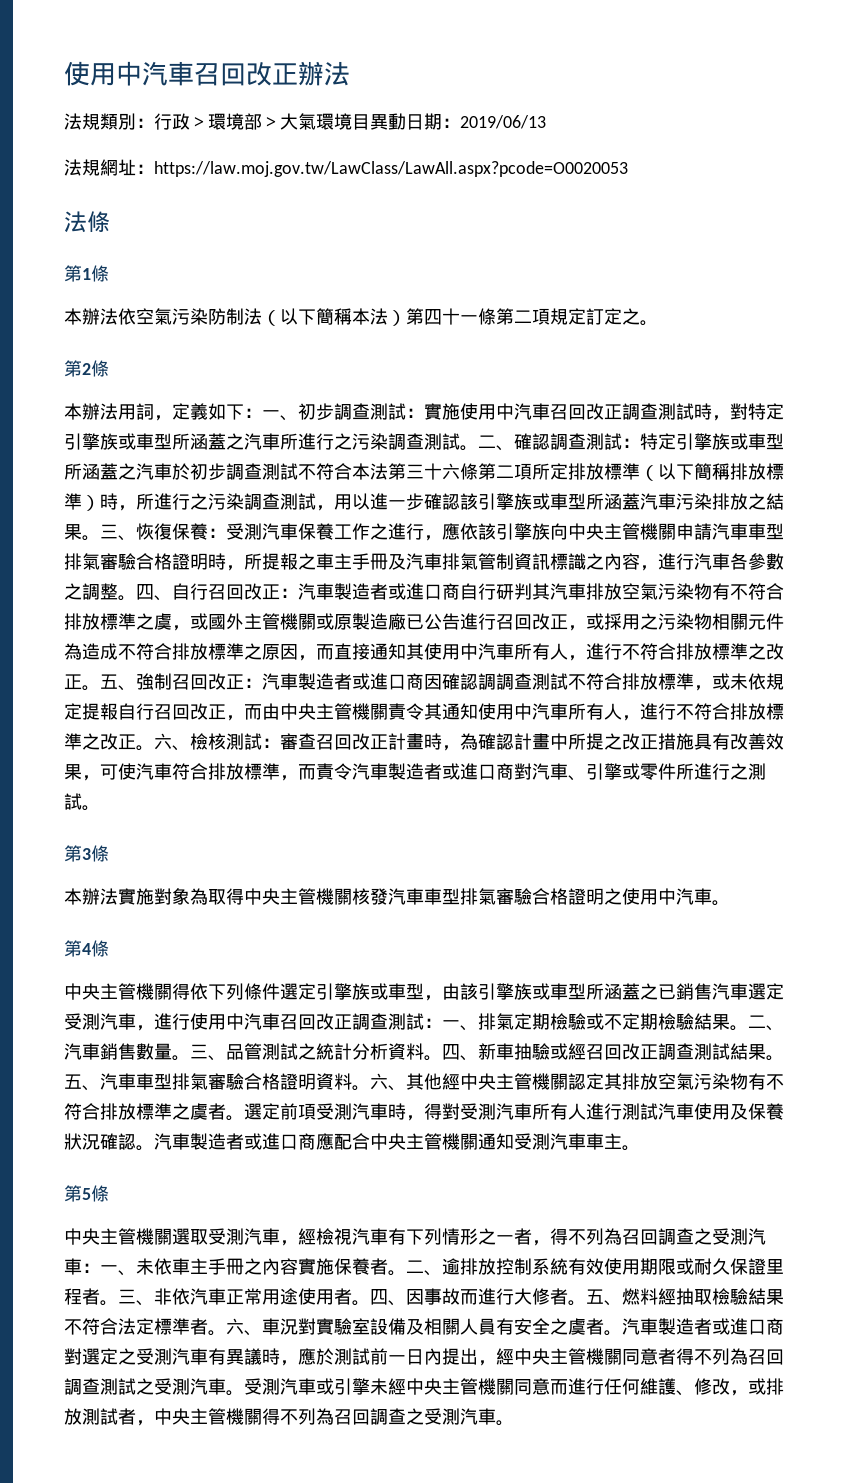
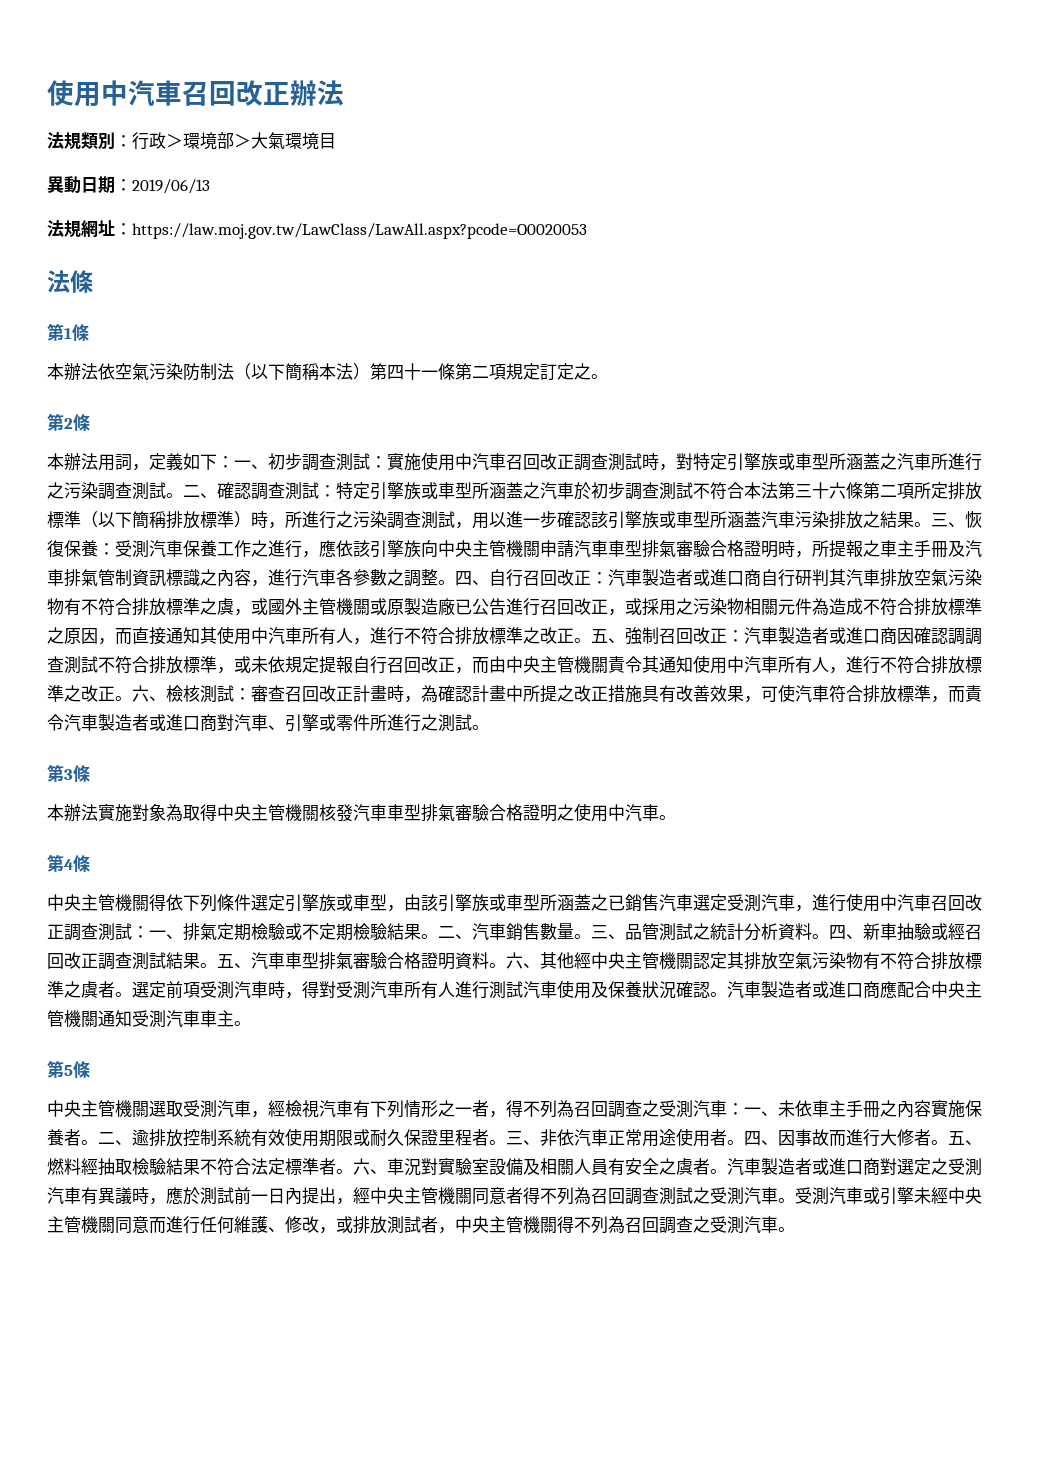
(370, 122) none -> (336, 141) //

